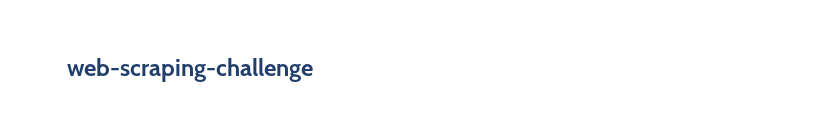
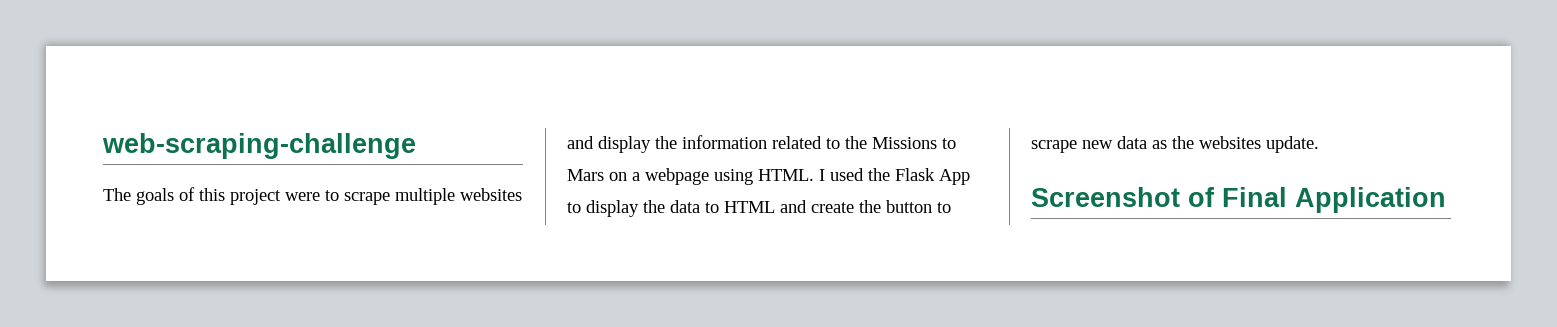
(313, 70) none -> [103,187,522,205] [567,135,956,153] [567,168,970,185] [567,200,951,217] [1031,136,1319,153] [1031,187,1446,213] // The goals of this project were to scrape multiple websites and display the information related to the Missions to Mars on a webpage using HTML. I used the Flask App to display the data to HTML and create the button to scrape new data as the websites update. // Screenshot of Final Application

